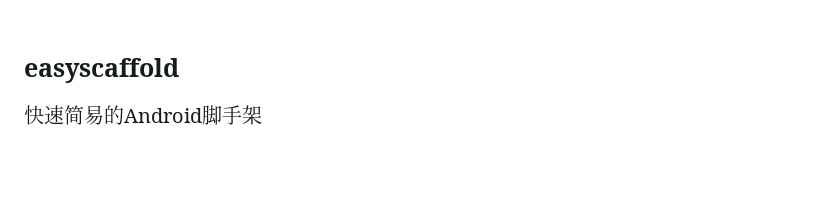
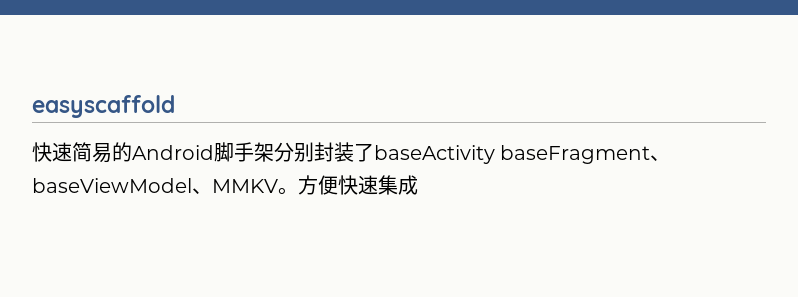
(262, 115) none -> [274,142,671,164] [32,175,418,195] 分别封装了baseActivity baseFragment、baseViewModel、MMKV。方便快速集成

